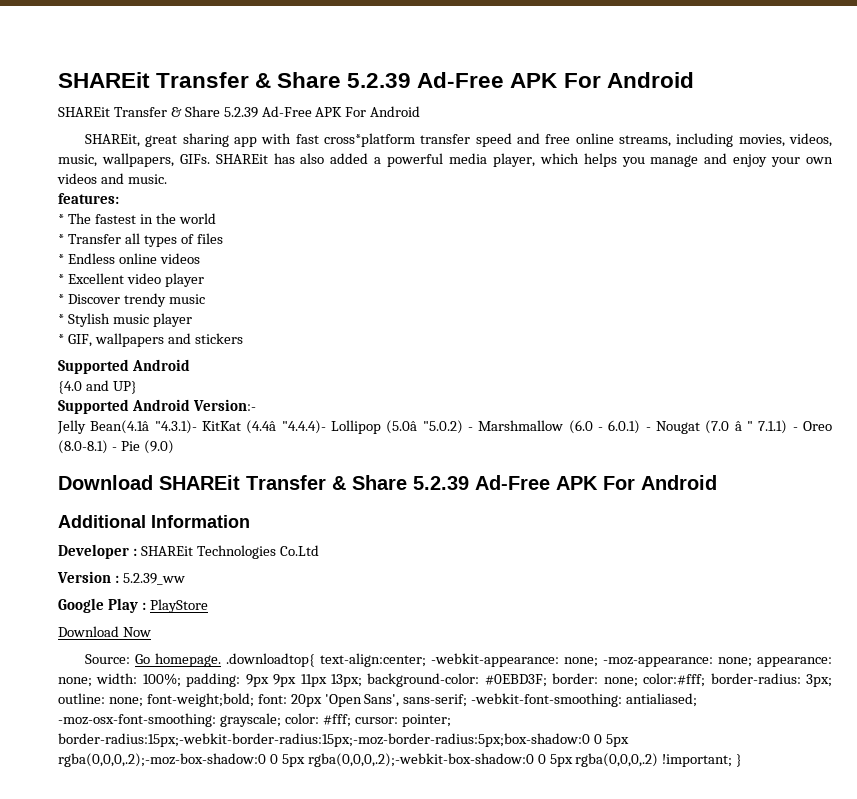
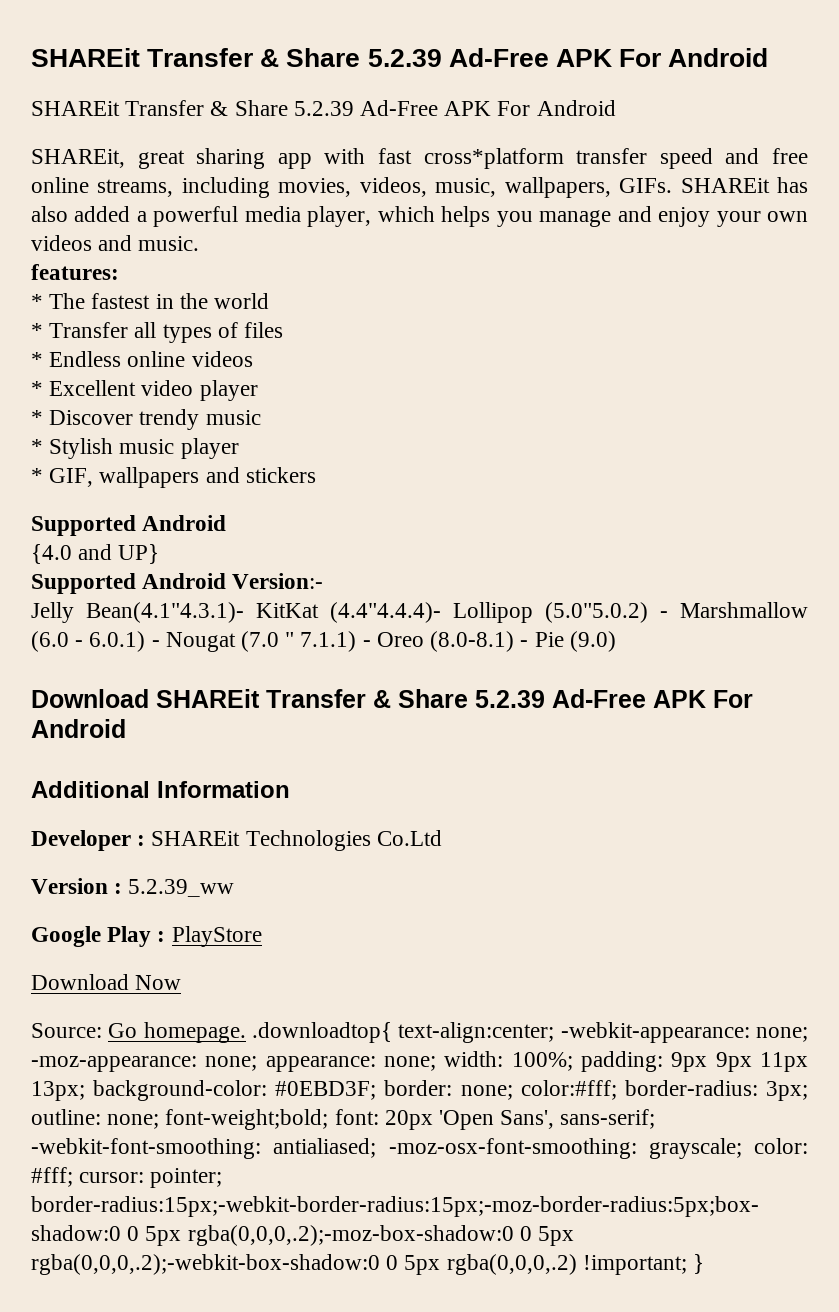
[90,420,463,434] Bean(4.1â "4.3.1)- KitKat (4.4â "4.4.4)- Lollipop (5.0â "5.0.2) -> [86,602,648,623] Bean(4.1"4.3.1)- KitKat (4.4"4.4.4)- Lollipop (5.0"5.0.2)
[734,421,742,431] â -> (280, 641) none

